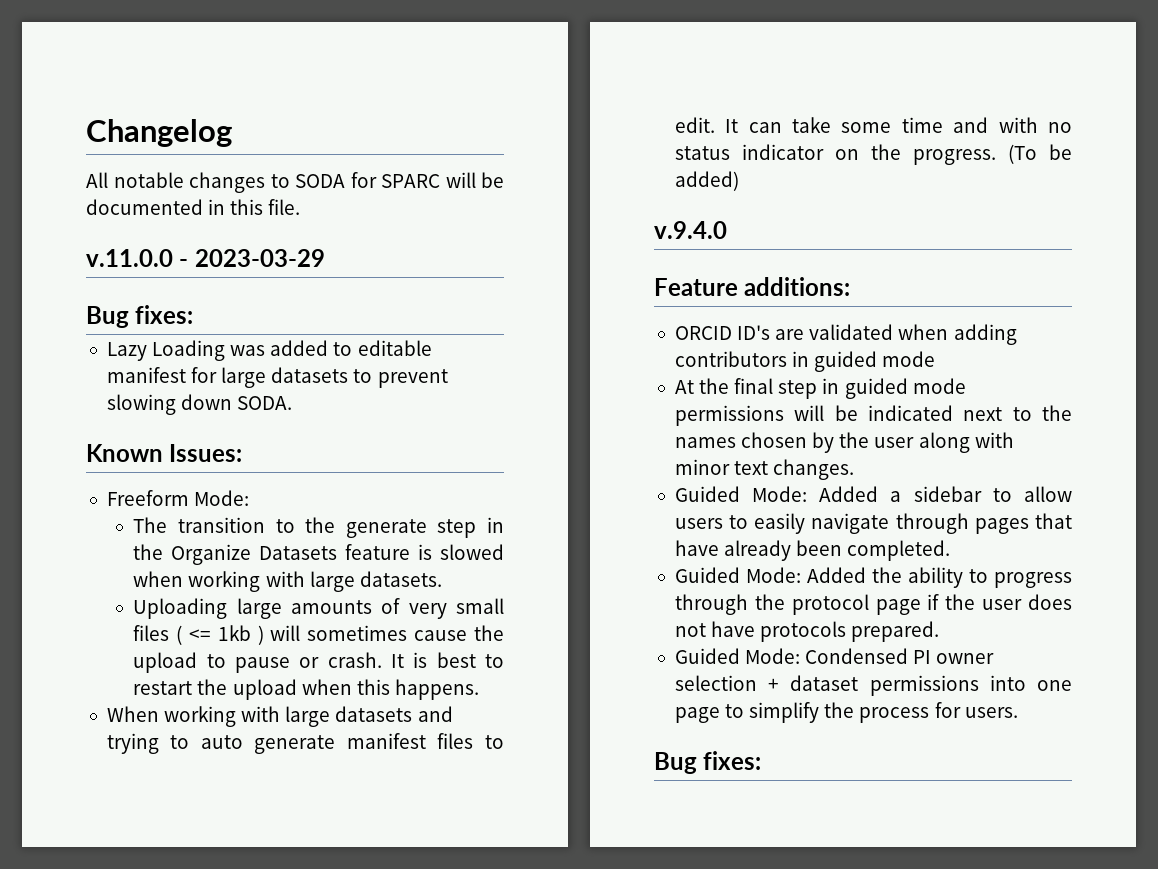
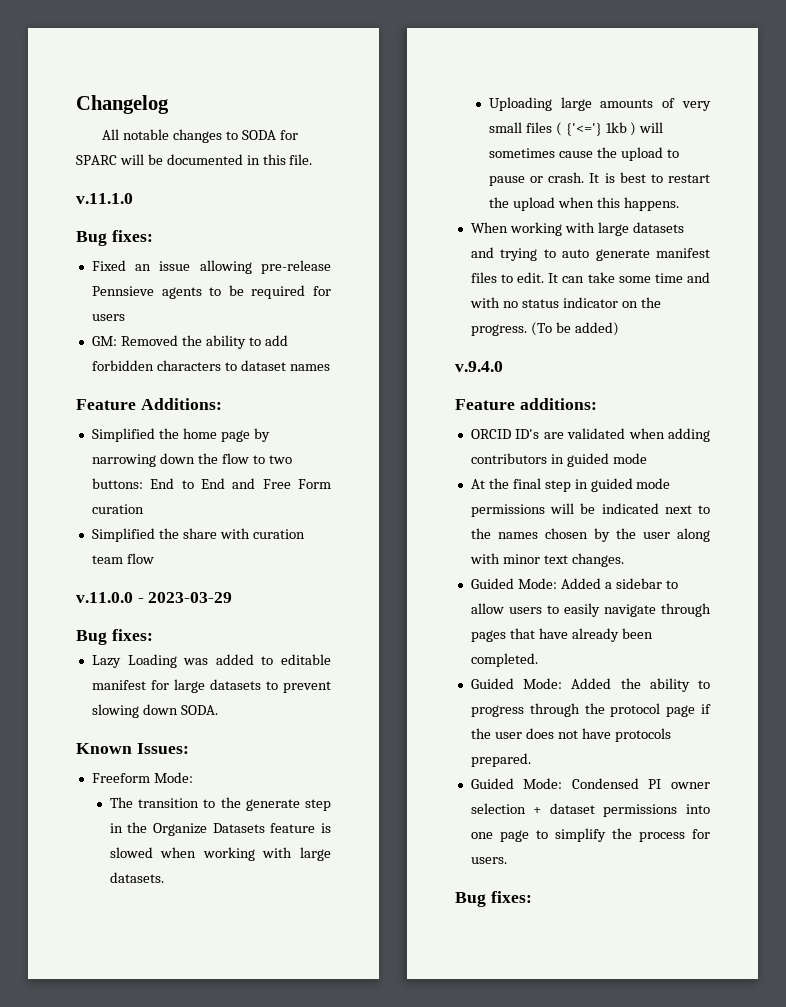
(301, 207) none -> [76,193,133,204] [76,230,153,246] [91,260,331,274] [91,285,332,299] [91,314,125,321] [91,335,288,349] [91,360,330,371] [76,398,222,410] [91,428,270,442] [91,453,292,467] [91,478,331,489] [91,504,144,514] [91,528,305,542] [91,553,154,564] // v.11.1.0 // Bug fixes: // Fixed an issue allowing pre-release Pennsieve agents to be required for users // GM: Removed the ability to add forbidden characters to dataset names // Feature Additions: // Simplified the home page by narrowing down the flow to two buttons: End to End and Free Form curation // Simplified the share with curation team flow
[188,629,211,641] <= -> [565,123,602,136] {'<='}

